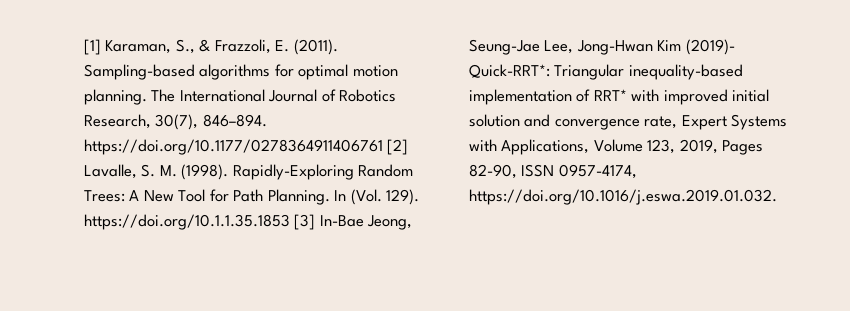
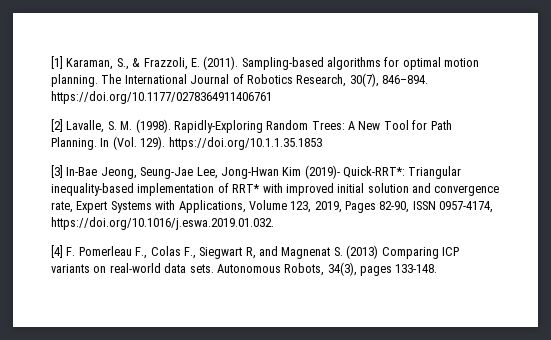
(383, 147) none -> (272, 97) //
(290, 222) none -> (322, 143) //
(777, 197) none -> [51,245,459,259] [51,262,438,276] // [4] F. Pomerleau F., Colas F., Siegwart R, and Magnenat S. (2013) Comparing ICP variants on real-world data sets. Autonomous Robots, 34(3), pages 133-148.

